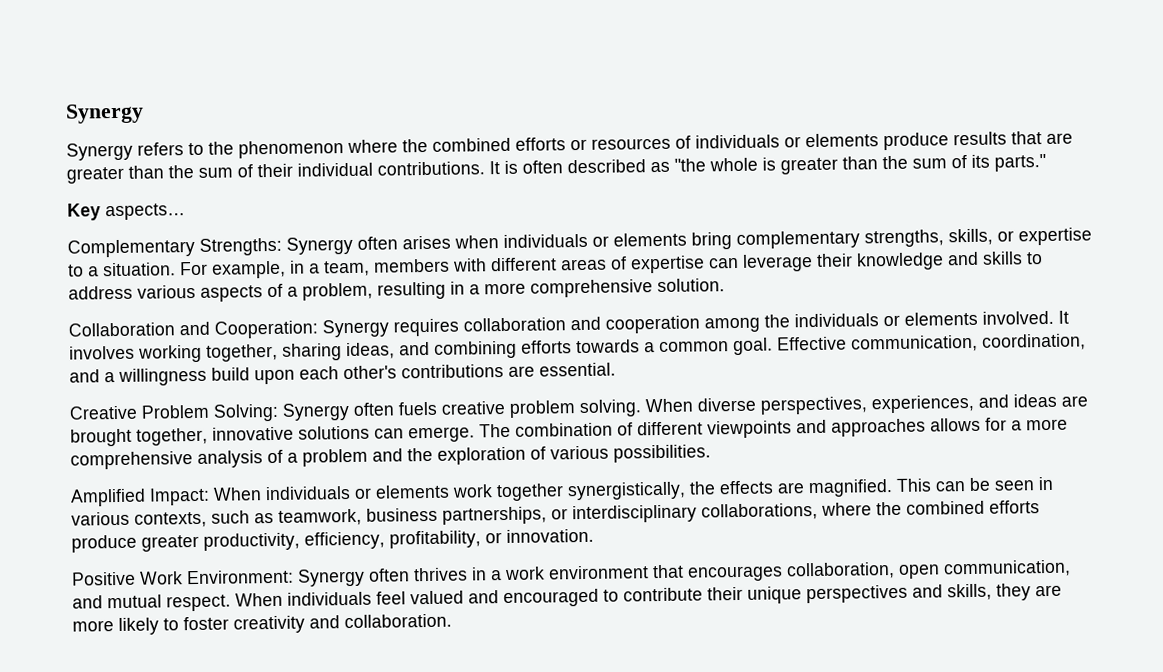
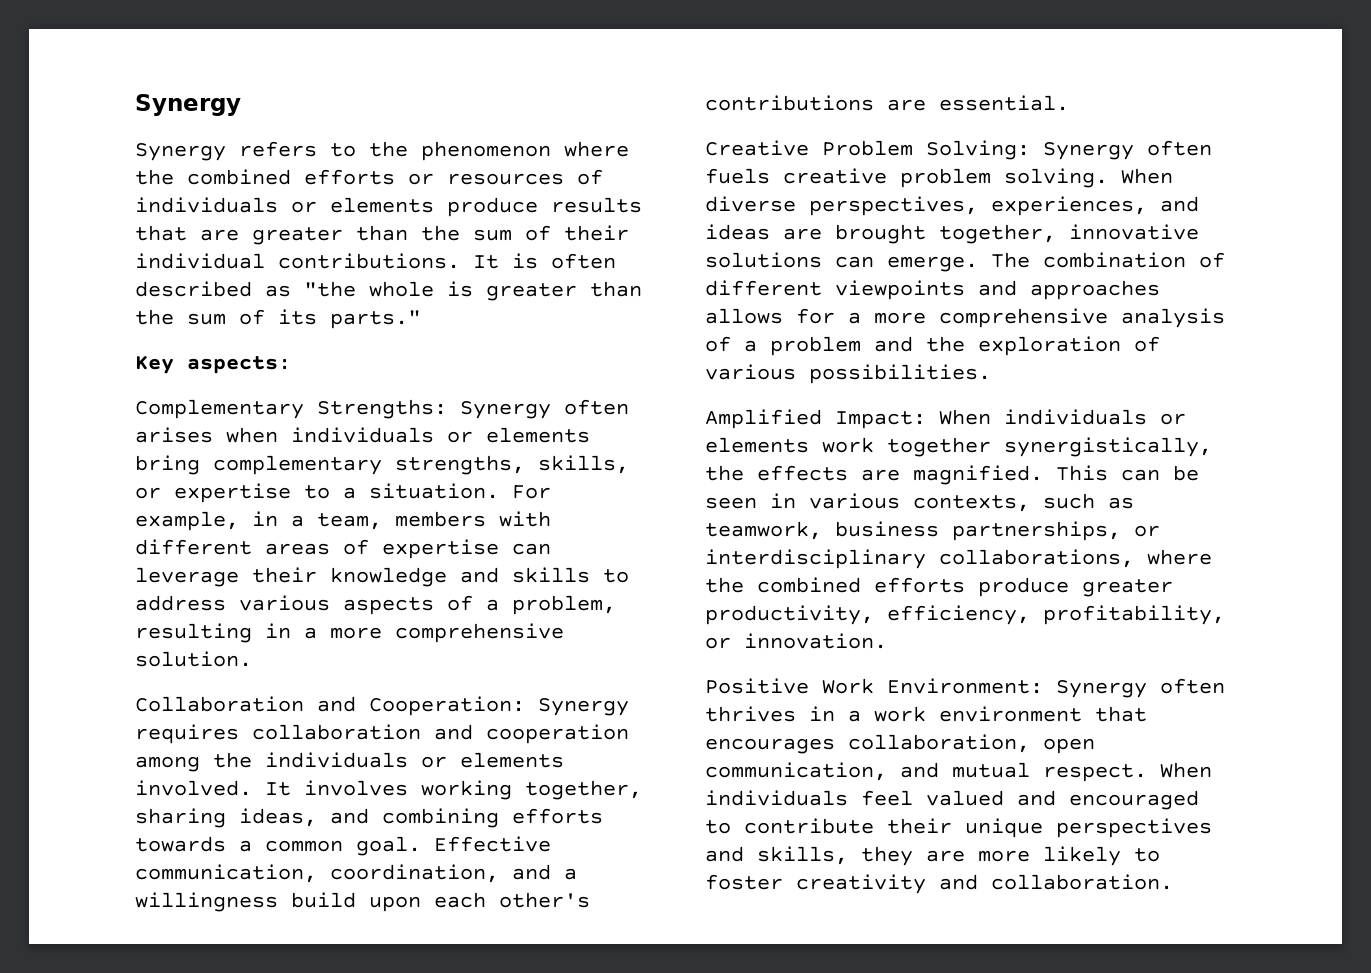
[105,203,186,221] aspects… -> [187,356,291,374] aspects:

